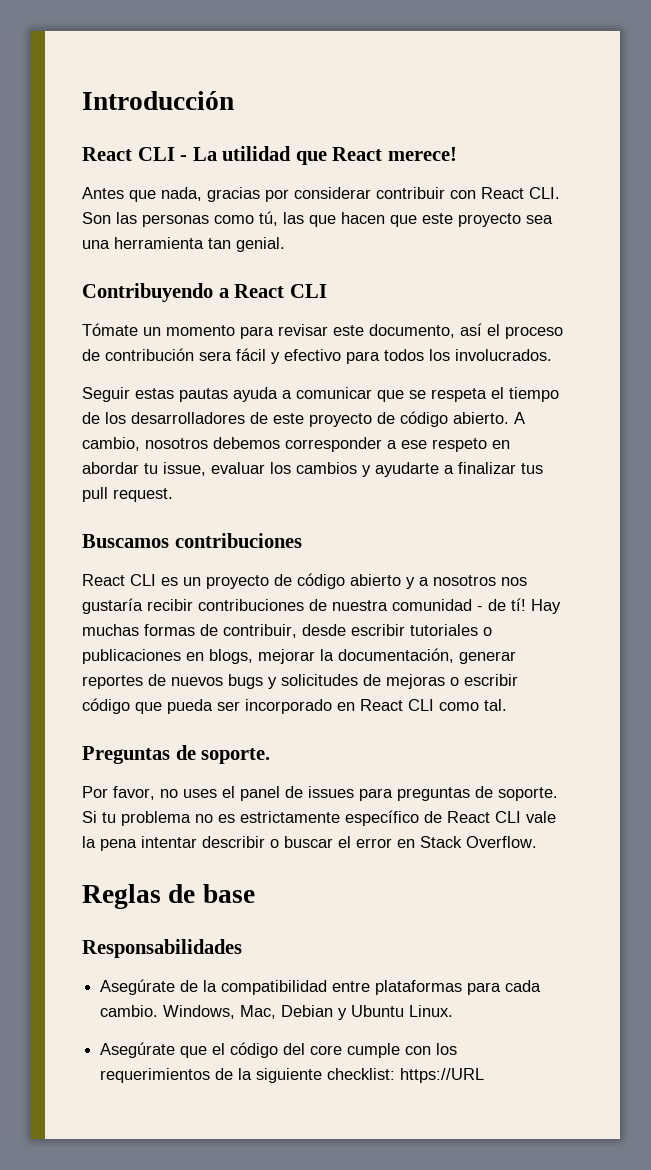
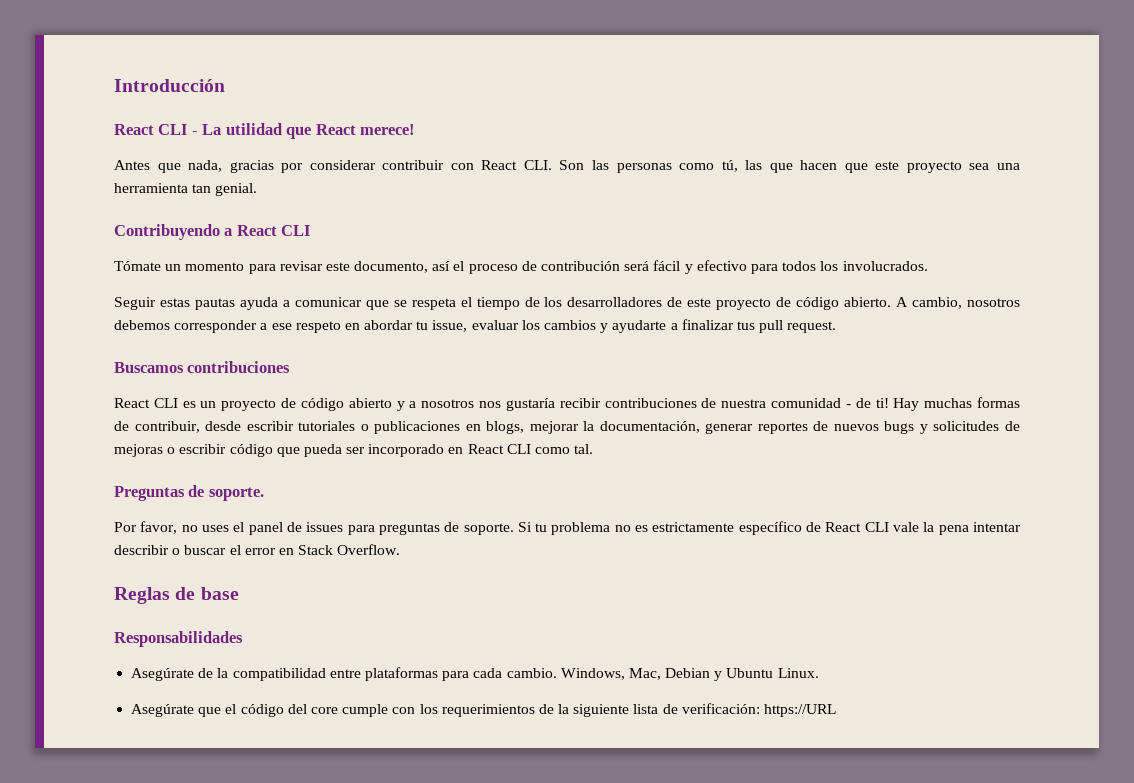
[199,351,232,361] sera -> [624,261,650,271] será
[511,598,526,611] tí! -> [875,398,889,408] ti!
[327,1068,396,1080] checklist: -> [633,703,760,714] lista de verificación:

